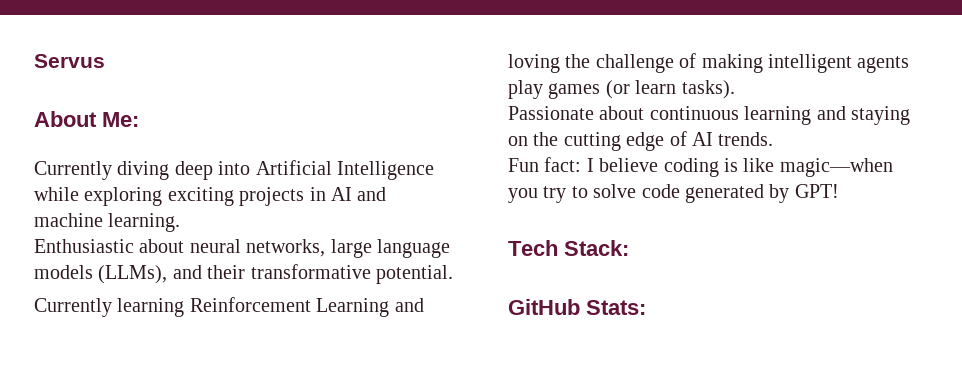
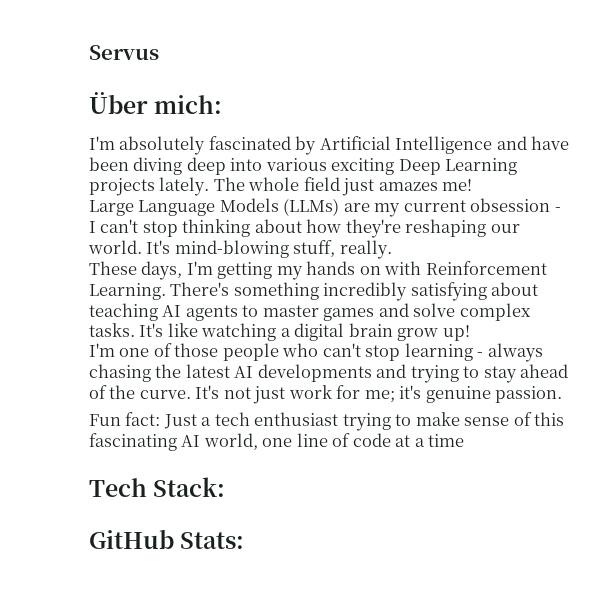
[34,111,139,127] [34,160,434,180] [34,187,387,206] [34,213,181,232] [34,239,450,258] [34,264,453,284] [34,297,424,317] [508,53,910,73] [508,80,735,99] [508,106,910,125] [508,131,774,151] [508,157,893,177] [508,184,839,203] About Me: // Currently diving deep into Artificial Intelligence while exploring exciting projects in AI and machine learning. // Enthusiastic about neural networks, large language models (LLMs), and their transformative potential. // Currently learning Reinforcement Learning and loving the challenge of making intelligent agents play games (or learn tasks). // Passionate about continuous learning and staying on the cutting edge of AI trends. // Fun fact: I believe coding is like magic—when you try to solve code generated by GPT! -> [89,92,223,114] [89,136,570,155] [89,157,518,175] [89,177,473,196] [89,198,561,217] [89,219,520,238] [88,240,392,259] [89,261,547,280] [89,282,539,301] [89,303,531,321] [89,323,470,341] [89,343,543,362] [89,364,569,383] [89,385,563,404] [89,412,565,431] [89,433,465,451] Über mich: // I'm absolutely fascinated by Artificial Intelligence and have been diving deep into various exciting Deep Learning projects lately. The whole field just amazes me! // Large Language Models (LLMs) are my current obsession - I can't stop thinking about how they're reshaping our world. It's mind-blowing stuff, really. // These days, I'm getting my hands on with Reinforcement Learning. There's something incredibly satisfying about teaching AI agents to master games and solve complex tasks. It's like watching a digital brain grow up! // I'm one of those people who can't stop learning - always chasing the latest AI developments and trying to stay ahead of the curve. It's not just work for me; it's genuine passion. // Fun fact: Just a tech enthusiast trying to make sense of this fascinating AI world, one line of code at a time

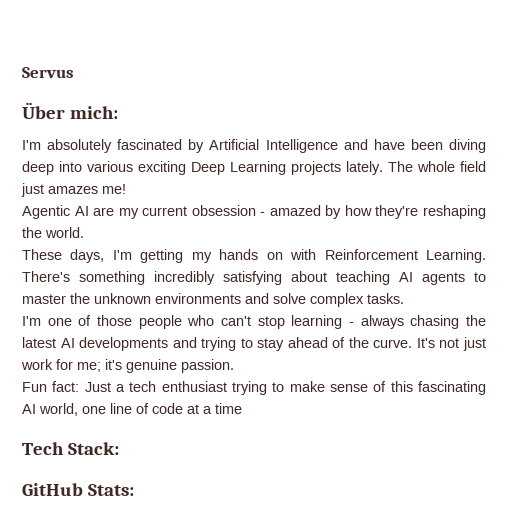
[89,198,340,216] Large Language Models (LLMs) -> [22,205,89,219] Agentic AI
[89,219,302,237] I can't stop thinking about -> [269,205,342,219] amazed by
[490,224,520,233] our -> [22,227,42,238] the
[146,240,392,259] It's mind-blowing stuff, really. -> (84, 232) none
[323,308,375,321] games -> [70,293,241,304] the unknown environments
[139,323,470,341] It's like watching a digital brain grow up! -> (404, 298) none

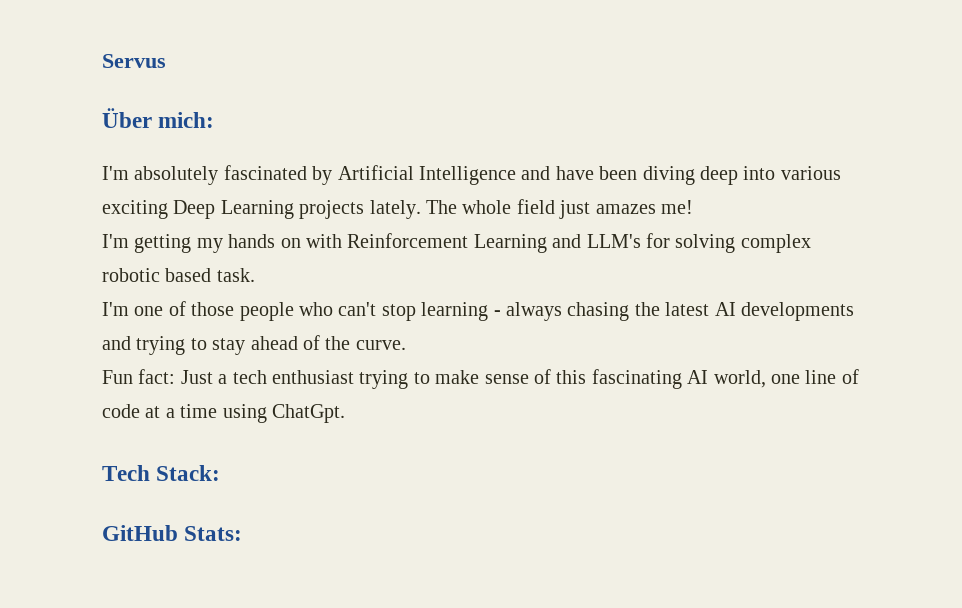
[22,205,486,219] [22,227,84,238] [22,249,105,263] Agentic AI are my current obsession - amazed by how they're reshaping the world. // These days, -> (693, 207) none
[426,249,487,263] [22,271,486,285] [22,293,404,307] Learning. There's something incredibly satisfying about teaching AI agents to master the unknown environments and solve complex tasks. -> [473,233,811,253] [102,268,255,282] Learning and LLM's for solving complex robotic based task.
[416,337,487,351] [21,359,234,373] It's not just work for me; it's genuine passion. -> (406, 345) none
(242, 408) none -> [222,404,345,423] using ChatGpt.

